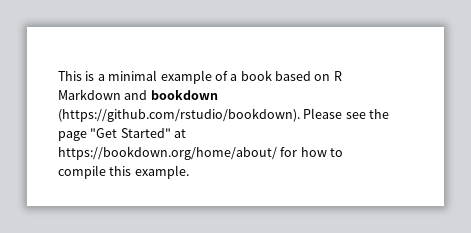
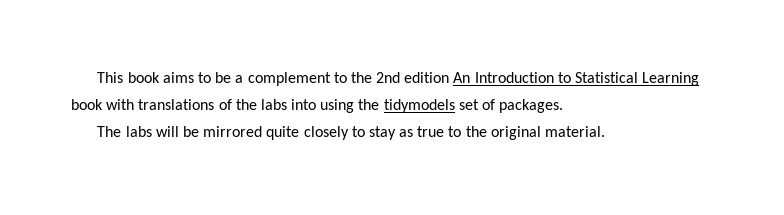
[85,70,342,84] [58,89,218,100] [58,108,390,122] [58,128,187,141] [58,146,344,160] [58,165,189,179] is a minimal example of a book based on R Markdown and bookdown (https://github.com/rstudio/bookdown). Please see the page "Get Started" at https://bookdown.org/home/about/ for how to compile this example. -> [127,72,700,86] [71,99,564,113] [97,126,606,140] book aims to be a complement to the 2nd edition An Introduction to Statistical Learning book with translations of the labs into using the tidymodels set of packages. // The labs will be mirrored quite closely to stay as true to the original material.

